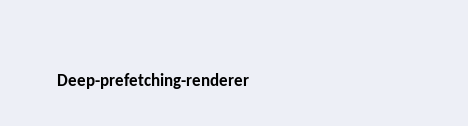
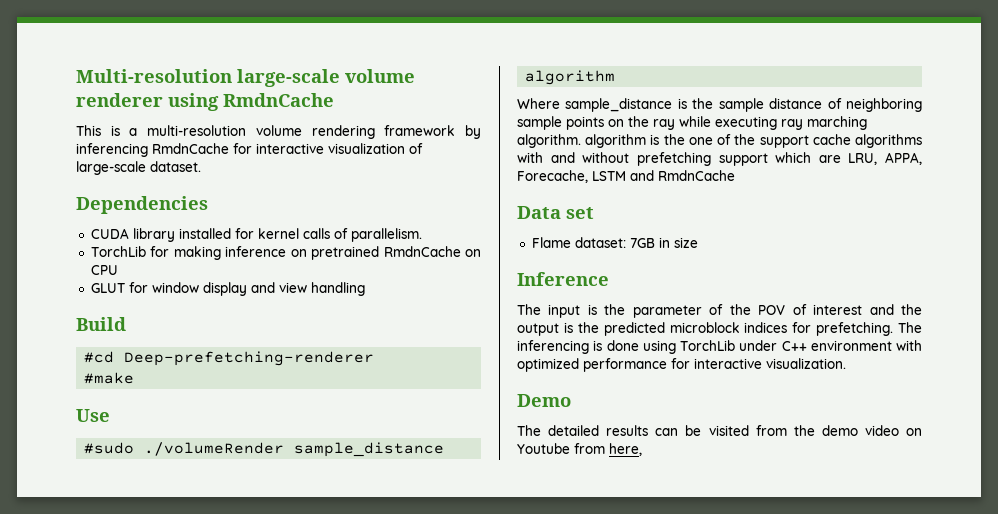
[57,73,249,89] Deep-prefetching-renderer -> [76,69,415,87] [76,93,334,111] [76,125,481,139] [76,143,423,157] [76,161,201,175] [76,196,208,214] [90,228,422,242] [90,246,481,260] [90,265,118,275] [90,282,365,296] [76,317,126,331] [84,351,375,366] [84,372,135,384] [76,409,110,422] [84,442,445,457] [525,70,616,85] [517,98,922,112] [517,116,867,130] [517,134,922,148] [517,152,922,166] [517,170,735,183] [517,206,594,219] [531,237,698,248] [517,272,609,286] [517,304,922,318] [517,322,922,336] [517,340,922,354] [517,358,846,372] [517,394,571,407] [517,425,922,436] [517,443,642,456] Multi-resolution large-scale volume renderer using RmdnCache // This is a multi-resolution volume rendering framework by inferencing RmdnCache for interactive visualization of large-scale dataset. // Dependencies // CUDA library installed for kernel calls of parallelism. // TorchLib for making inference on pretrained RmdnCache on CPU // GLUT for window display and view handling // Build // #cd Deep-prefetching-renderer // #make // Use // #sudo ./volumeRender sample_distance algorithm // Where sample_distance is the sample distance of neighboring sample points on the ray while executing ray marching algorithm. algorithm is the one of the support cache algorithms with and without prefetching support which are LRU, APPA, Forecache, LSTM and RmdnCache // Data set // Flame dataset: 7GB in size // Inference // The input is the parameter of the POV of interest and the output is the predicted microblock indices for prefetching. The inferencing is done using TorchLib under C++ environment with optimized performance for interactive visualization. // Demo // The detailed results can be visited from the demo video on Youtube from here,

